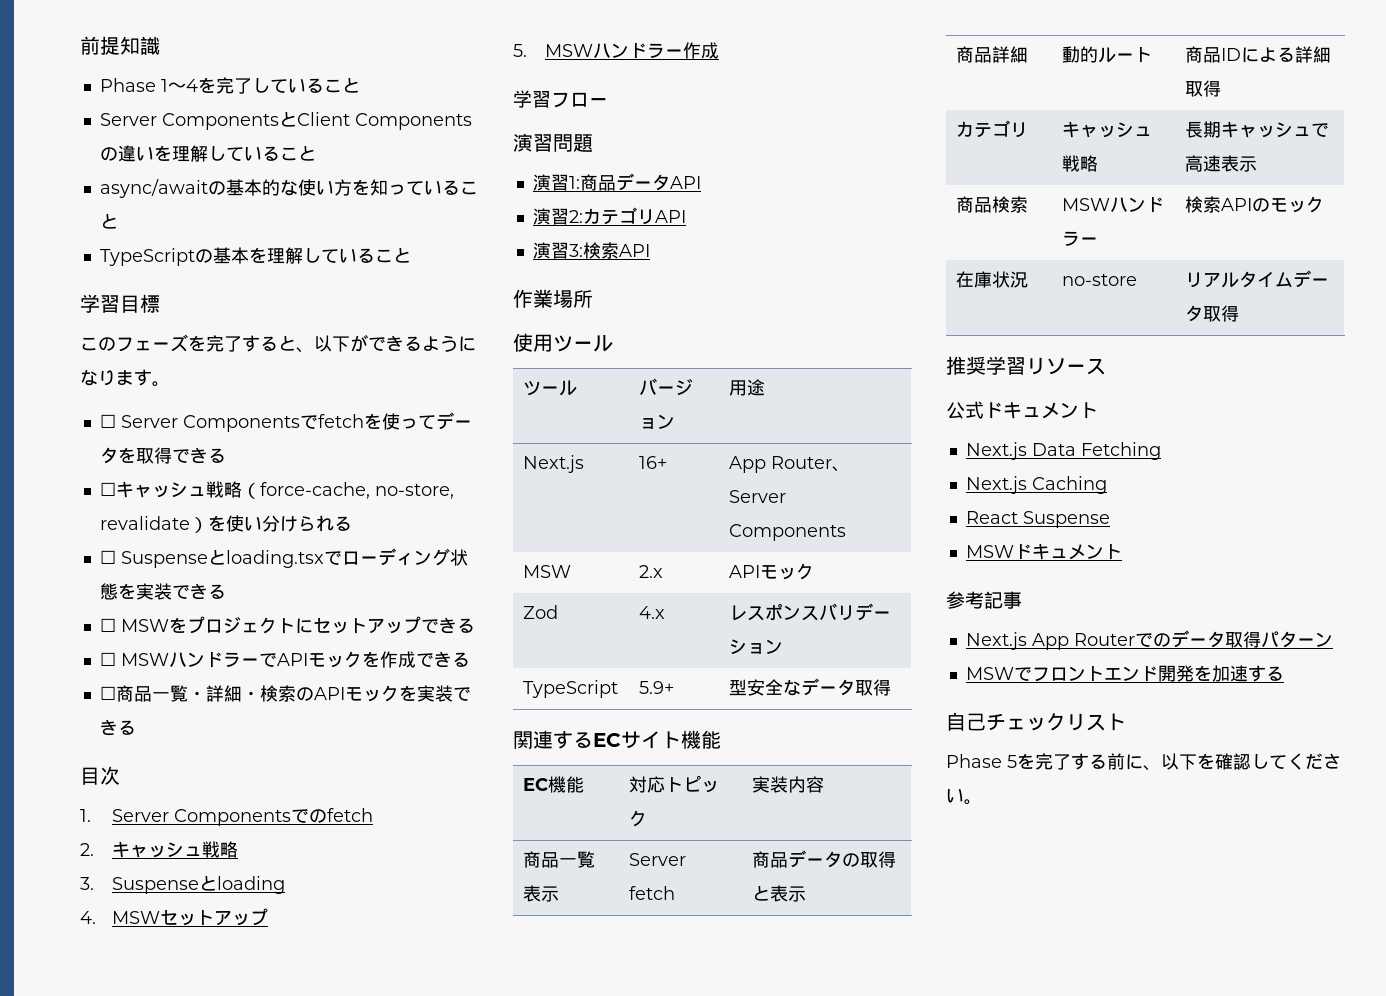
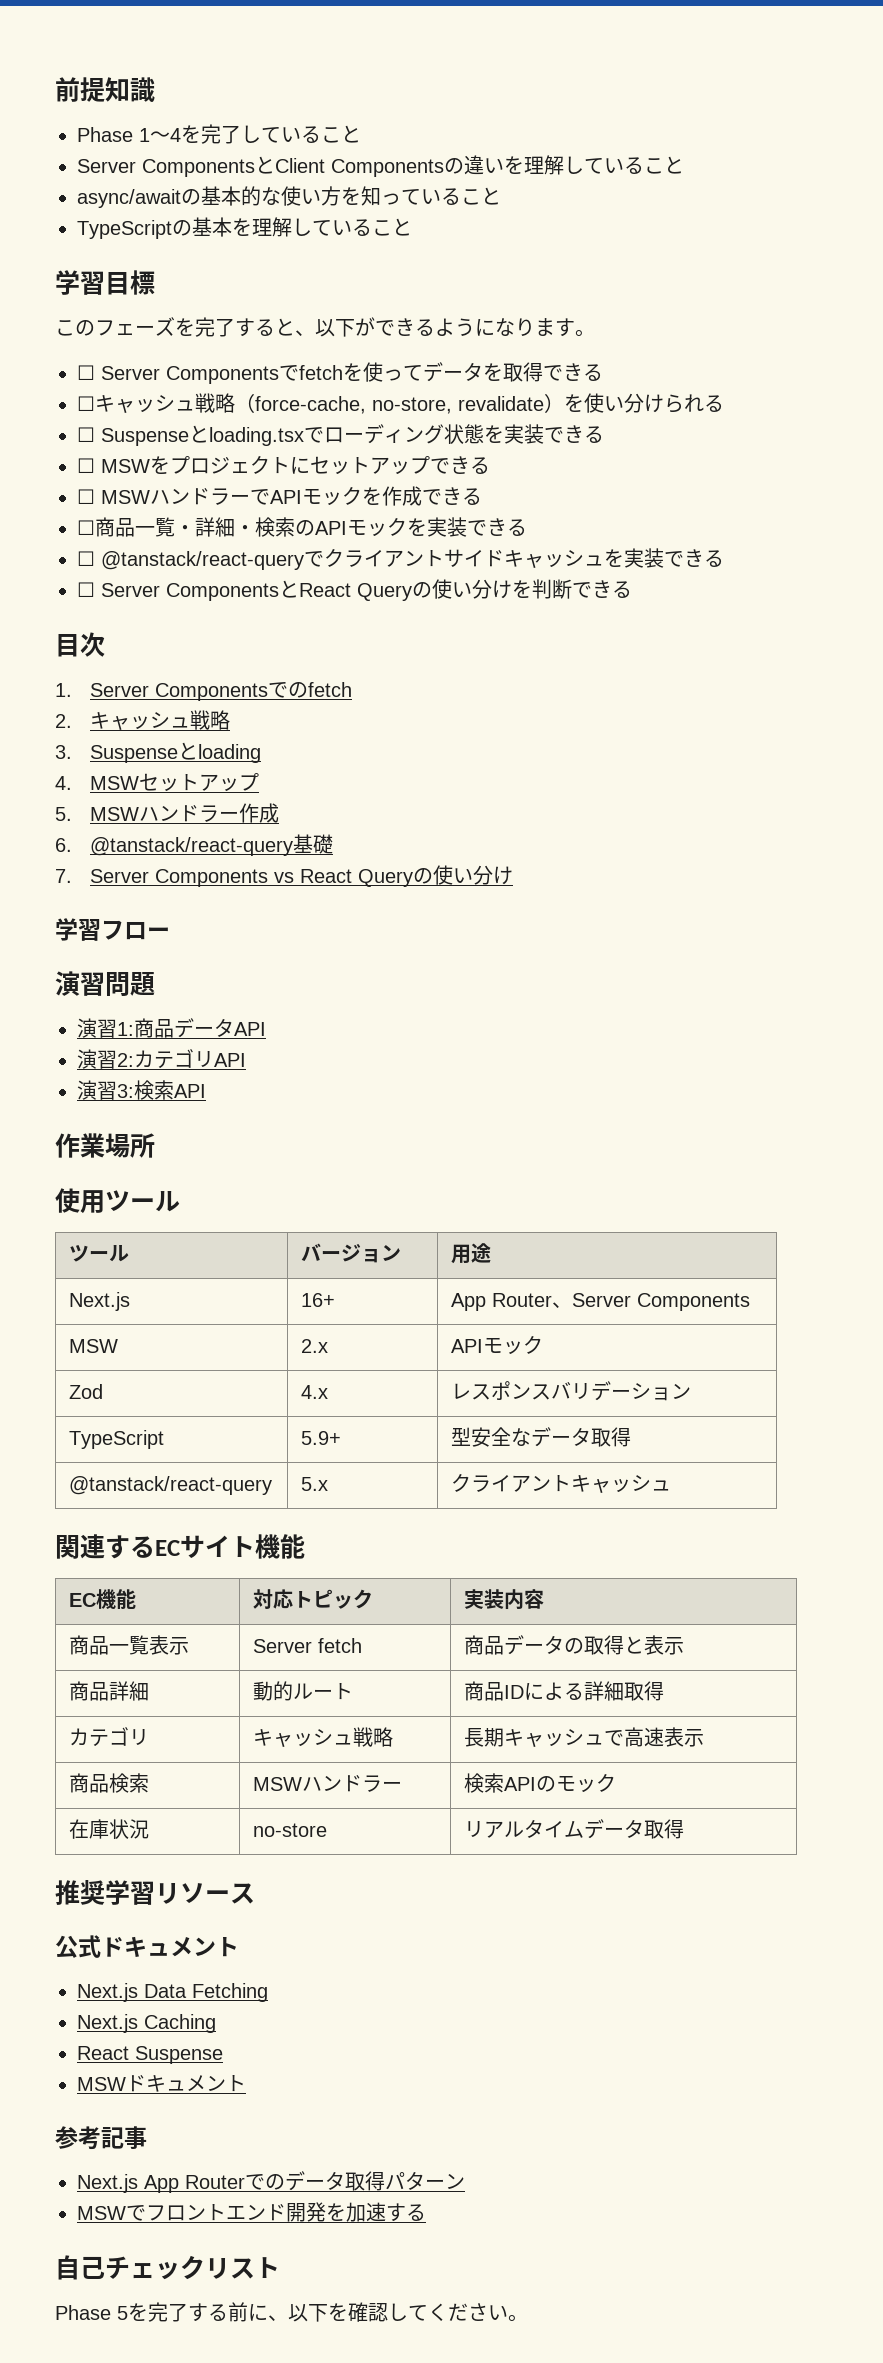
(136, 727) none -> [77,548,724,570] [77,579,632,601] // ☐ @tanstack/react-queryでクライアントサイドキャッシュを実装できる // ☐ Server ComponentsとReact Queryの使い分けを判断できる
(720, 50) none -> [55,834,334,856] [55,865,514,887] // 6. @tanstack/react-query基礎 // 7. Server Components vs React Queryの使い分け
(892, 687) none -> [69,1476,273,1495] [301,1477,329,1491] [451,1473,672,1493] // @tanstack/react-query | 5.x | クライアントキャッシュ

